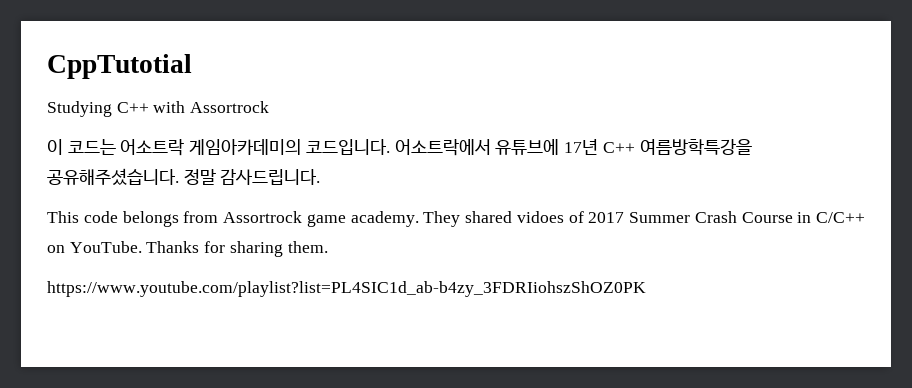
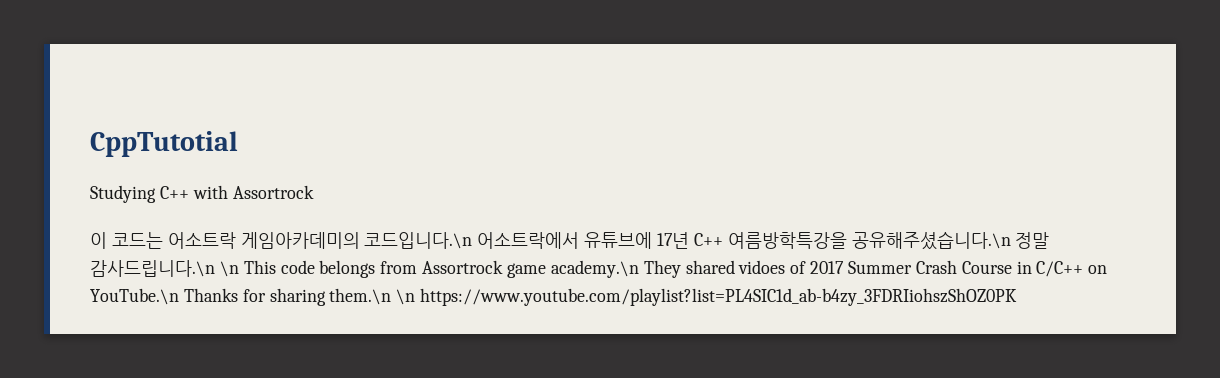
[305,139,390,155] 코드입니다. -> [364,232,473,249] 코드입니다.\n
[47,168,321,186] 공유해주셨습니다. 정말 감사드립니다. // -> [851,231,1050,250] [90,260,239,277] 공유해주셨습니다.\n 정말 감사드립니다.\n \n
[350,211,419,227] academy. -> [550,260,639,278] academy.\n
[69,241,142,253] YouTube. -> [90,288,179,305] YouTube.\n
[287,241,328,253] them. // -> [329,288,416,305] them.\n \n

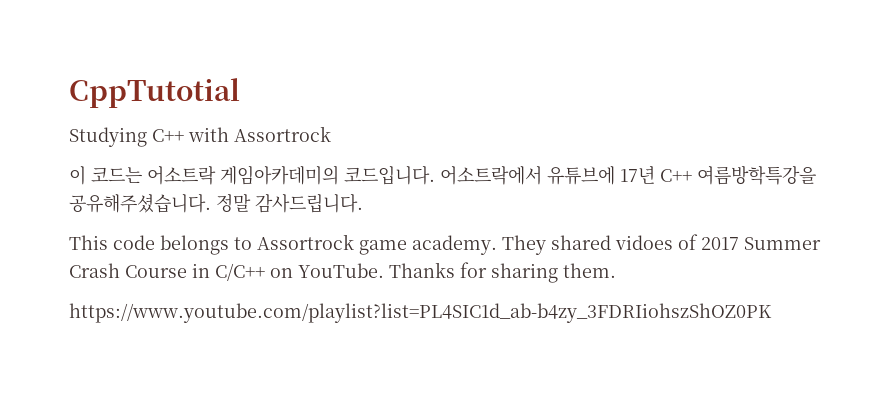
[364,232,473,249] 코드입니다.\n -> [344,165,435,185] 코드입니다.
[851,231,1050,250] [90,260,239,277] 공유해주셨습니다.\n 정말 감사드립니다.\n \n -> [69,193,363,213] 공유해주셨습니다. 정말 감사드립니다. //
[380,261,418,274] from -> [234,237,252,250] to
[550,260,639,278] academy.\n -> [412,235,497,255] academy.
[90,288,179,305] YouTube.\n -> [298,263,384,278] YouTube.
[329,288,416,305] them.\n \n -> [563,263,616,278] them. //

